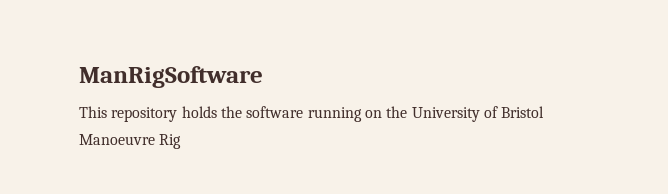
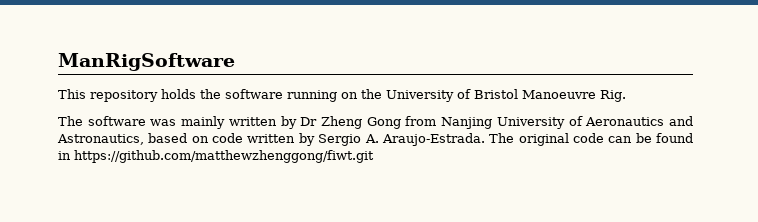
[159,134,182,149] Rig -> [600,90,626,102] [58,116,693,129] [57,133,693,146] [58,150,374,163] Rig. // The software was mainly written by Dr Zheng Gong from Nanjing University of Aeronautics and Astronautics, based on code written by Sergio A. Araujo-Estrada. The original code can be found in https://github.com/matthewzhenggong/fiwt.git

